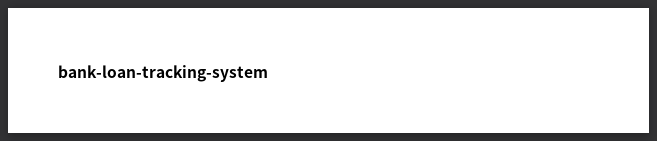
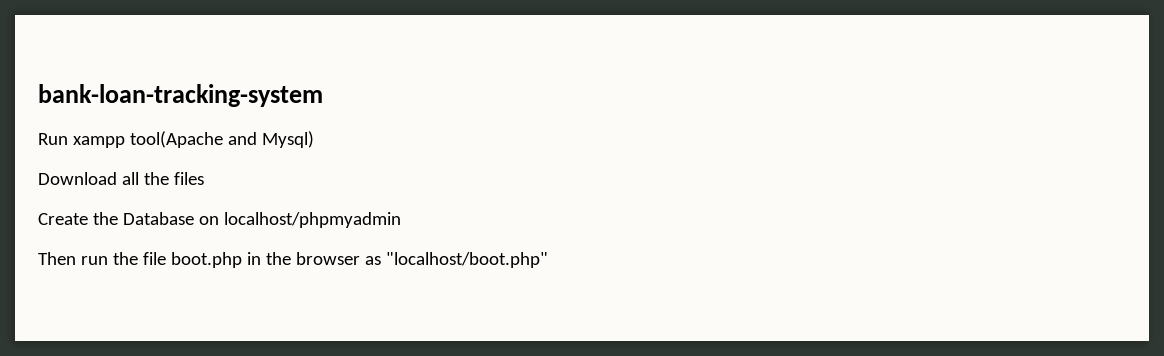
(268, 73) none -> [38,131,314,148] [38,172,204,185] [38,212,401,228] [38,252,548,268] // Run xampp tool(Apache and Mysql) // Download all the files // Create the Database on localhost/phpmyadmin // Then run the file boot.php in the browser as "localhost/boot.php"

